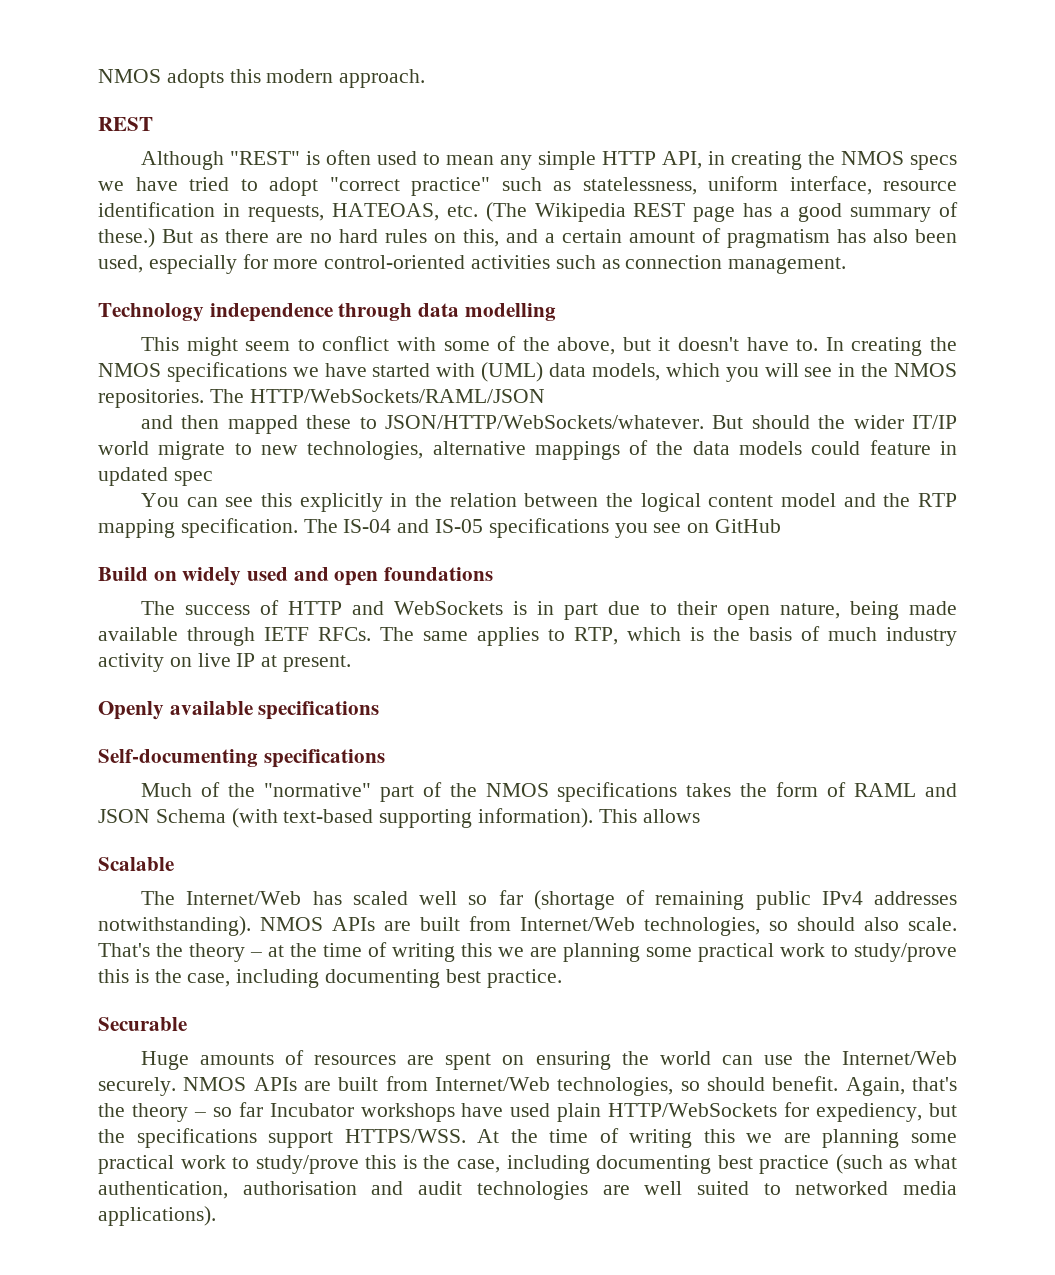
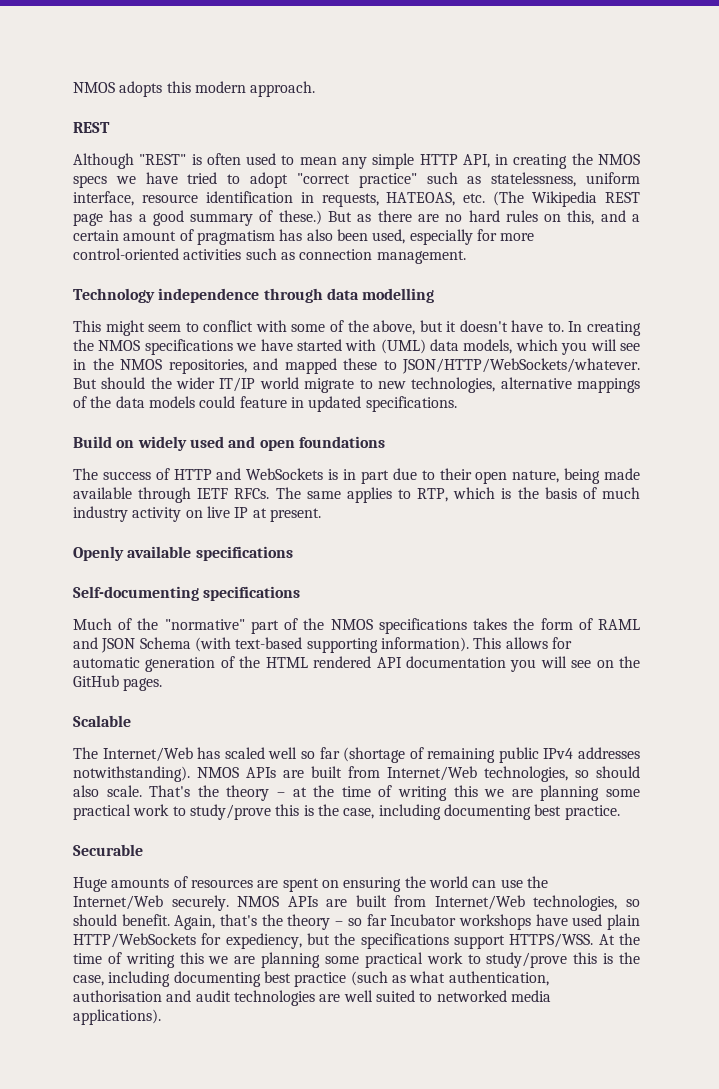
[98,389,545,408] [141,415,220,429] repositories. The HTTP/WebSockets/RAML/JSON // and then -> [168,358,278,374] repositories, and
[173,471,213,486] [141,493,958,512] [98,518,782,538] spec // You can see this explicitly in the relation between the logical content model and the RTP mapping specification. The IS-04 and IS-05 specifications you see on GitHub -> [365,396,457,412] specifications.
(700, 816) none -> [551,637,572,649] [73,656,640,672] [73,675,163,691] for automatic generation of the HTML rendered API documentation you will see on the GitHub pages.

